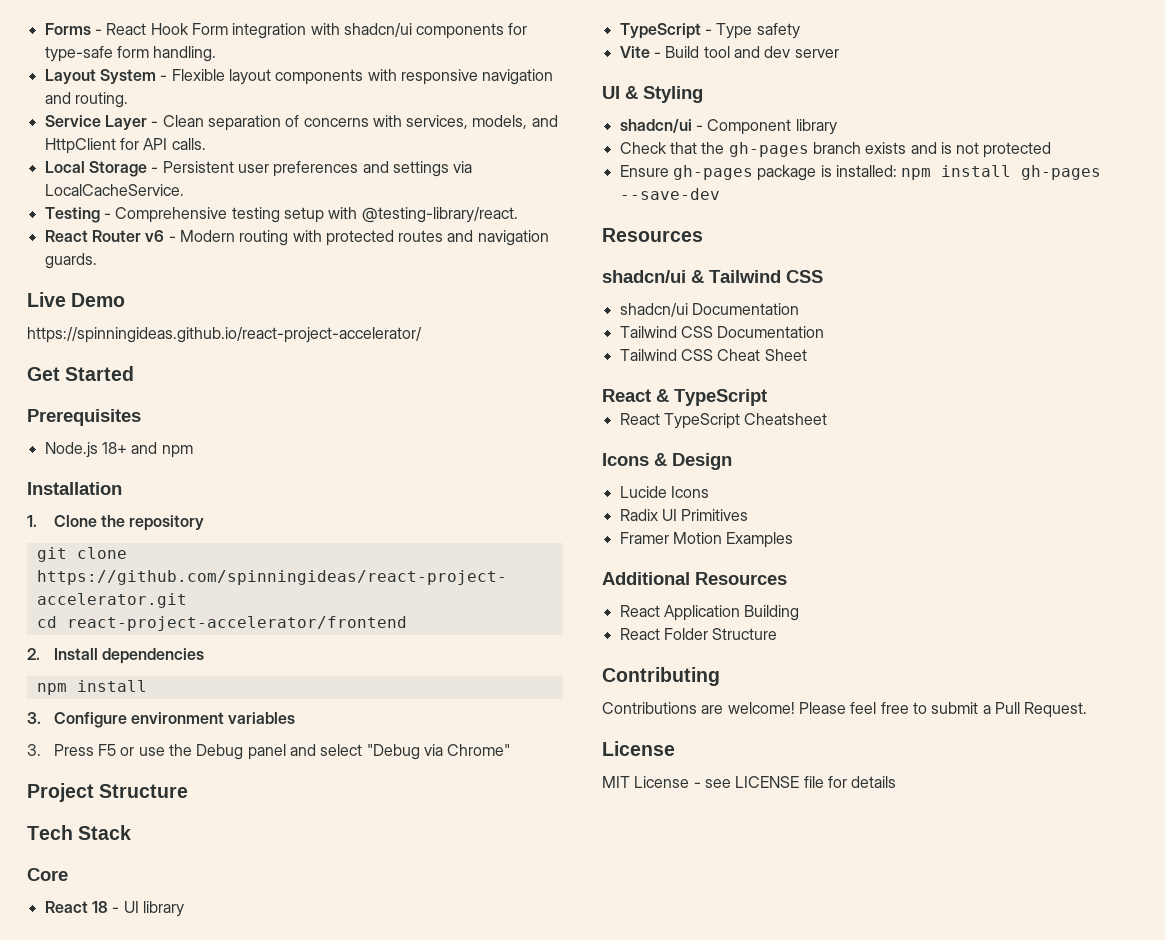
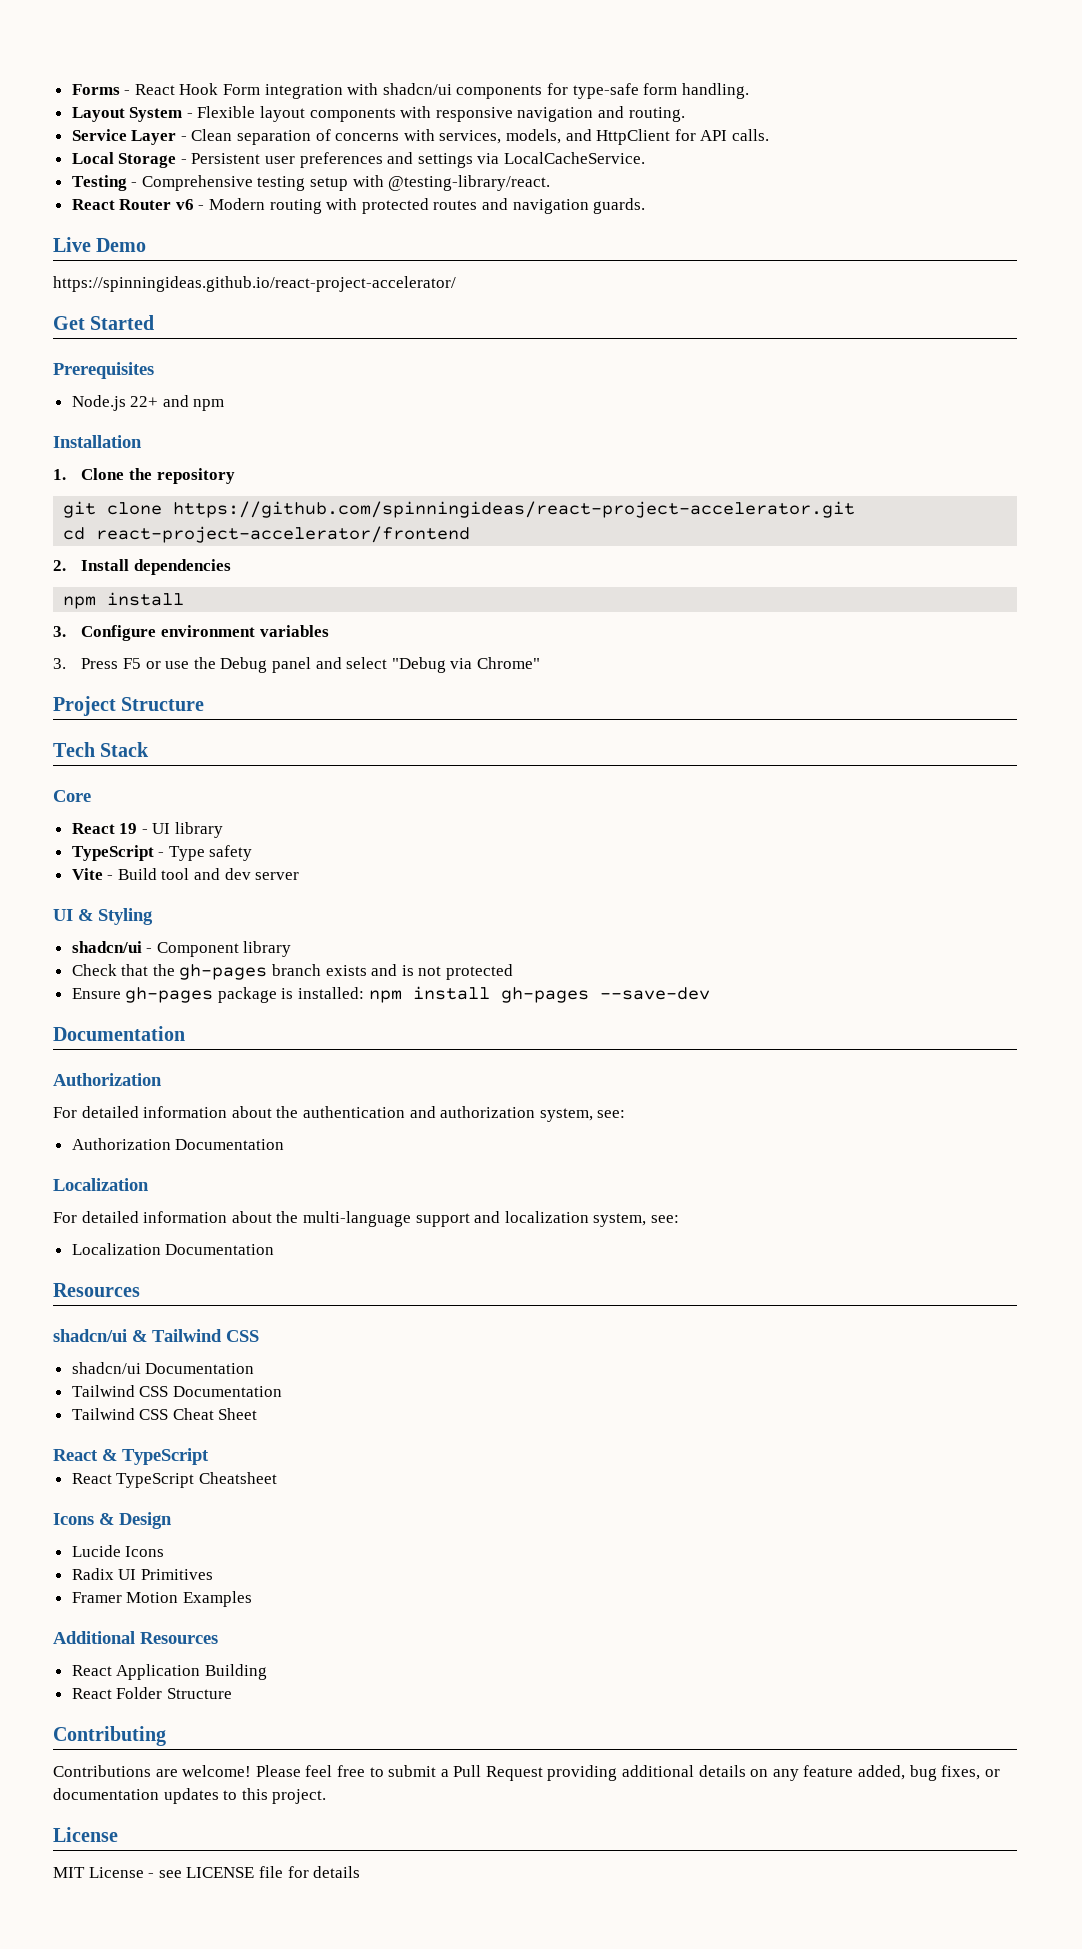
[101,442,127,454] 18+ -> [130,396,159,407] 22+
[91,901,108,913] 18 -> [119,823,138,834] 19
(720, 194) none -> [53,1026,185,1041] [53,1073,162,1086] [53,1106,626,1122] [71,1138,285,1150] [53,1178,149,1191] [53,1211,679,1227] [71,1243,275,1255] // Documentation // Authorization // For detailed information about the authentication and authorization system, see: // Authorization Documentation // Localization // For detailed information about the multi-language support and localization system, see: // Localization Documentation
[1024,702,1088,718] Request. -> [485,1765,1000,1781] [53,1788,327,1804] Request providing additional details on any feature added, bug fixes, or documentation updates to this project.

